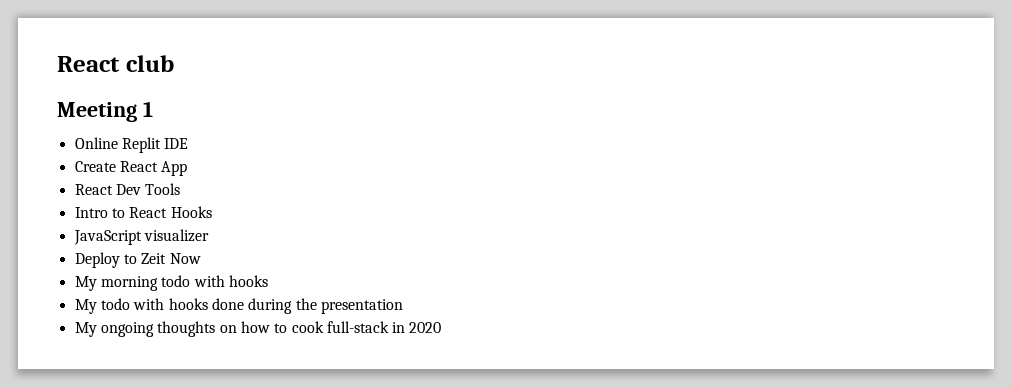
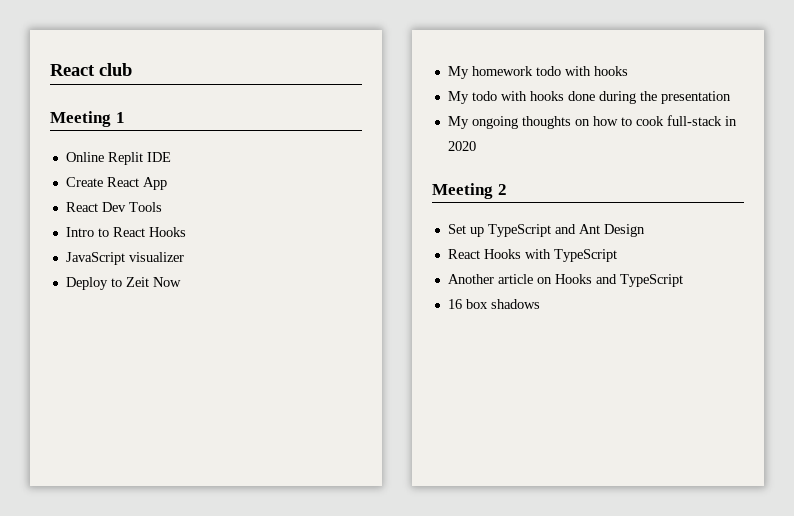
[100,276,158,291] morning -> [471,66,533,76] homework
(442, 327) none -> [432,183,507,199] [447,224,645,237] [447,249,617,262] [447,274,683,287] [447,299,540,309] // Meeting 2 // Set up TypeScript and Ant Design // React Hooks with TypeScript // Another article on Hooks and TypeScript // 16 box shadows

